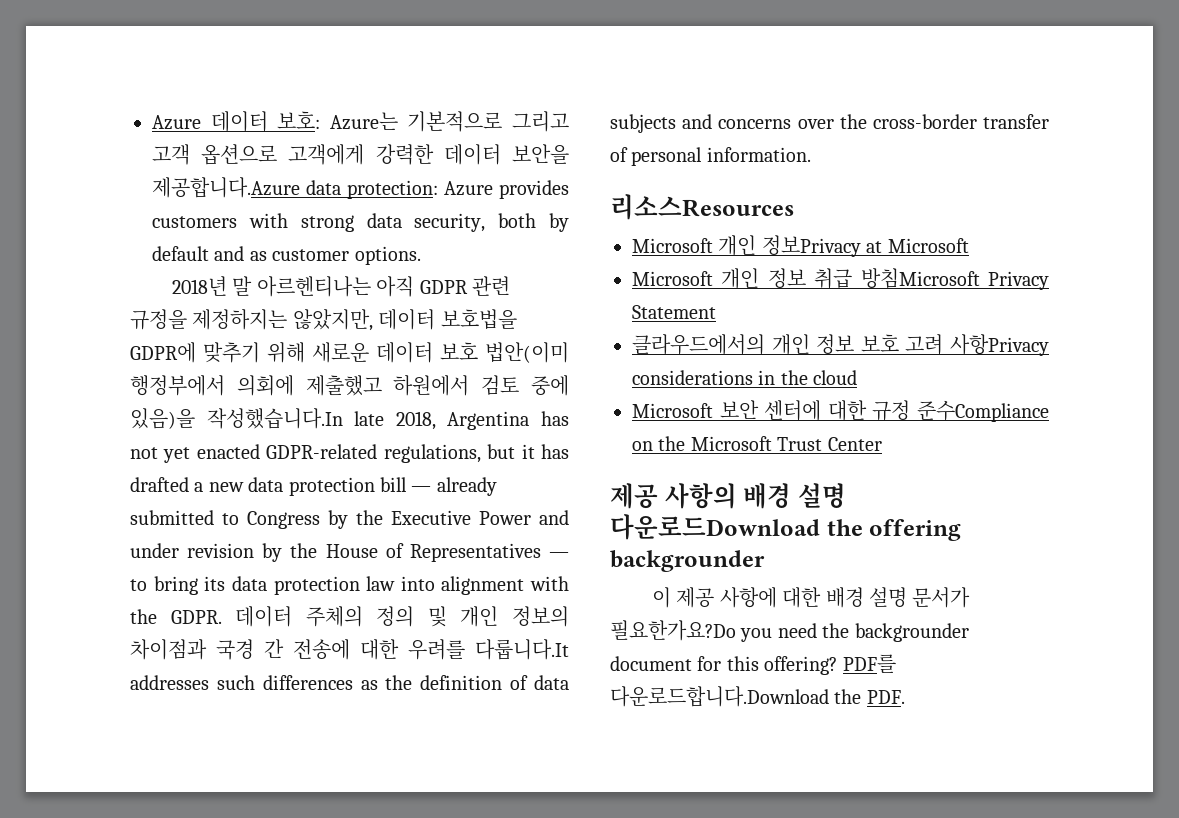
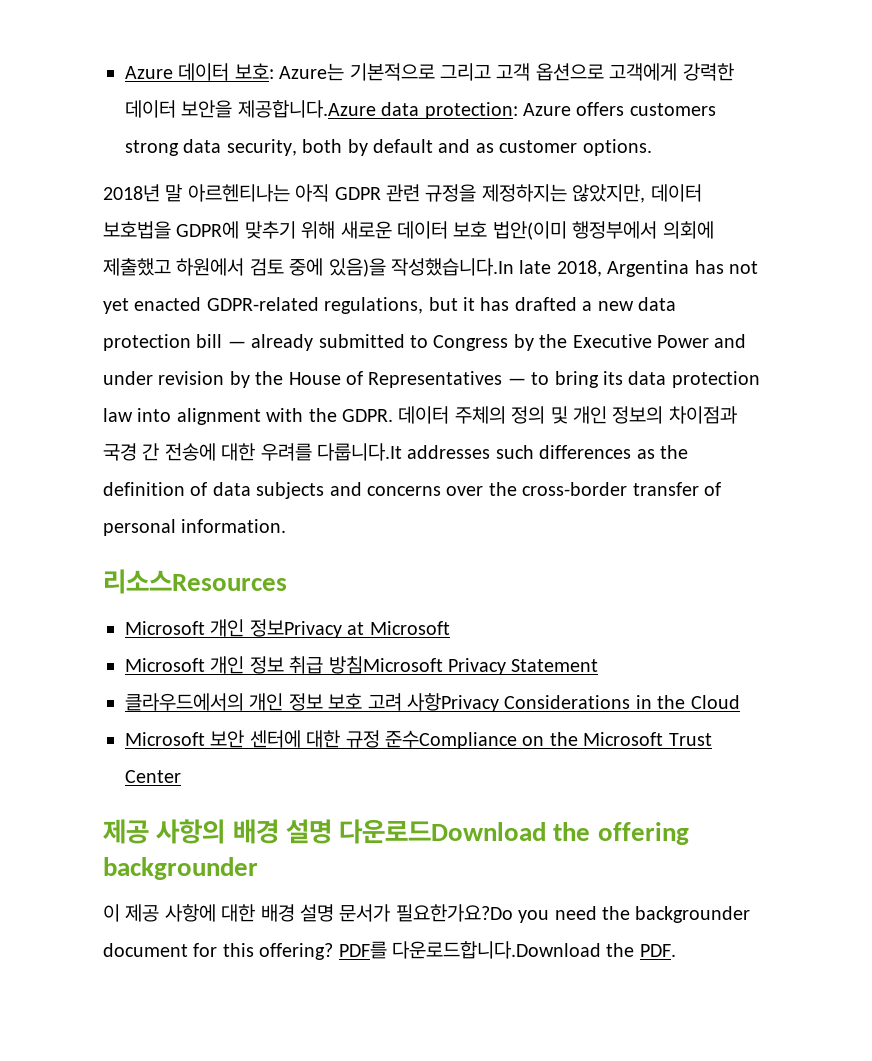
[499,180,569,199] [152,213,288,228] provides customers with -> [576,102,716,116] offers customers
[632,370,753,385] considerations -> [504,695,631,709] Considerations
[813,370,858,385] cloud -> [690,695,740,709] Cloud

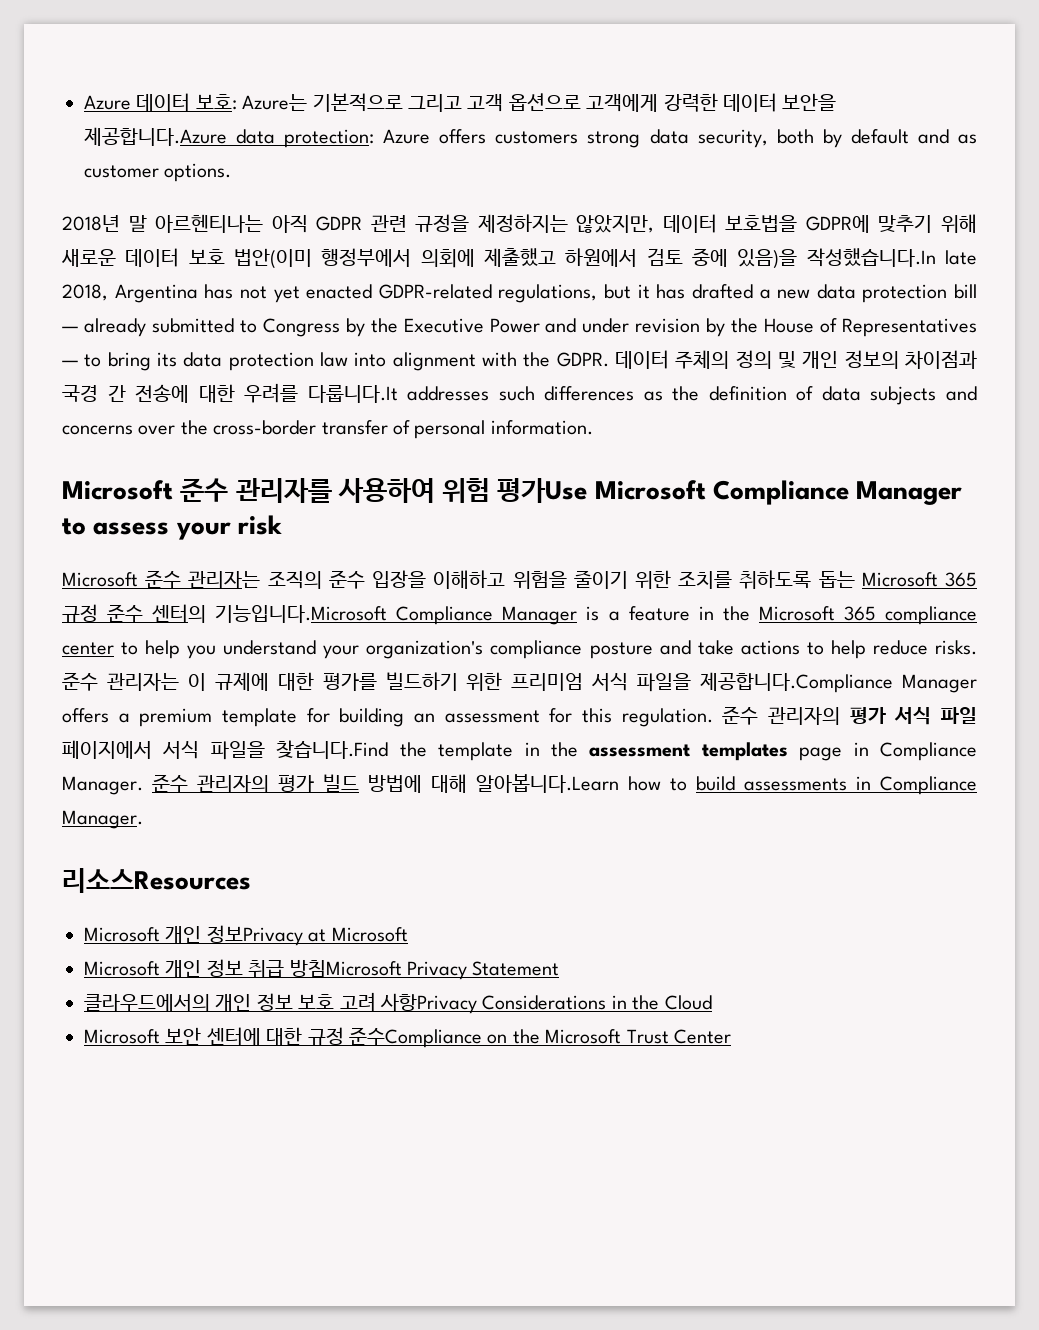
(287, 526) none -> [62,478,963,505] [62,515,282,540] [62,570,977,589] [62,604,978,625] [62,640,978,659] [62,672,977,693] [62,706,977,727] [62,740,977,761] [62,774,977,795] [62,810,143,829] // Microsoft 준수 관리자를 사용하여 위험 평가Use Microsoft Compliance Manager to assess your risk // Microsoft 준수 관리자는 조직의 준수 입장을 이해하고 위험을 줄이기 위한 조치를 취하도록 돕는 Microsoft 365 규정 준수 센터의 기능입니다.Microsoft Compliance Manager is a feature in the Microsoft 365 compliance center to help you understand your organization's compliance posture and take actions to help reduce risks. 준수 관리자는 이 규제에 대한 평가를 빌드하기 위한 프리미엄 서식 파일을 제공합니다.Compliance Manager offers a premium template for building an assessment for this regulation. 준수 관리자의 평가 서식 파일 페이지에서 서식 파일을 찾습니다.Find the template in the assessment templates page in Compliance Manager. 준수 관리자의 평가 빌드 방법에 대해 알아봅니다.Learn how to build assessments in Compliance Manager.
[103,819,689,845] [103,857,258,880] [103,904,751,923] [103,941,676,960] // 제공 사항의 배경 설명 다운로드Download the offering backgrounder // 이 제공 사항에 대한 배경 설명 문서가 필요한가요?Do you need the backgrounder document for this offering? PDF를 다운로드합니다.Download the PDF. -> (731, 1036) none

